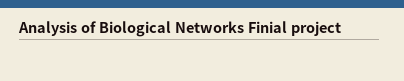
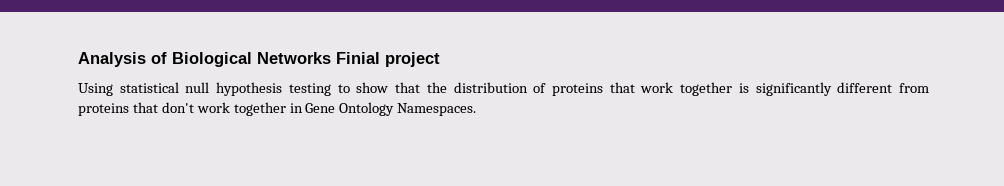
(341, 28) none -> [78,82,929,96] [78,102,477,116] // Using statistical null hypothesis testing to show that the distribution of proteins that work together is significantly different from proteins that don't work together in Gene Ontology Namespaces.

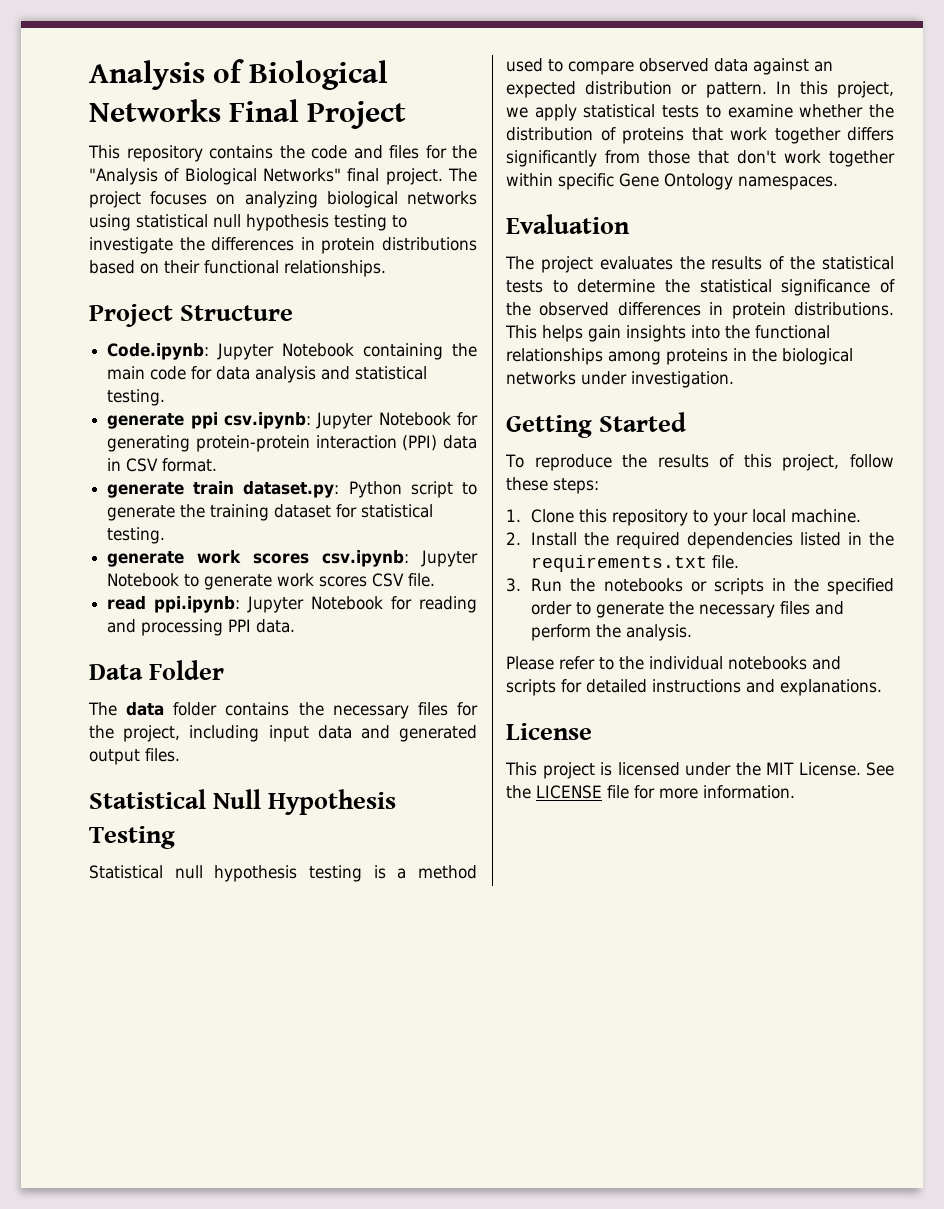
[336,52,440,67] [78,83,113,96] Finial project // Using -> [229,99,407,129] [88,145,477,162] [89,168,477,185] [89,191,477,208] [89,214,131,231] Final Project // This repository contains the code and files for the "Analysis of Biological Networks" final project. The project focuses on analyzing biological networks using
[356,82,421,93] show that -> [89,237,477,254] [89,260,386,277] [89,304,294,327] [107,343,477,360] [107,366,428,383] [107,389,166,406] [107,412,479,429] [107,435,477,452] [107,458,218,472] [107,481,478,498] [107,504,434,521] [107,527,166,544] [107,550,478,567] [107,573,436,590] [107,596,478,613] [107,619,296,636] [89,660,225,680] [88,702,478,719] [89,725,477,742] [89,748,180,765] [89,789,397,815] [89,826,175,849] [89,865,478,882] [506,58,833,75] [506,81,894,98] [506,104,864,121] investigate the differences in protein distributions based on their functional relationships. // Project Structure // Code.ipynb: Jupyter Notebook containing the main code for data analysis and statistical testing. // generate ppi csv.ipynb: Jupyter Notebook for generating protein-protein interaction (PPI) data in CSV format. // generate train dataset.py: Python script to generate the training dataset for statistical testing. // generate work scores csv.ipynb: Jupyter Notebook to generate work scores CSV file. // read ppi.ipynb: Jupyter Notebook for reading and processing PPI data. // Data Folder // The data folder contains the necessary files for the project, including input data and generated output files. // Statistical Null Hypothesis Testing // Statistical null hypothesis testing is a method used to compare observed data against an expected distribution or pattern. In this project, we apply statistical tests to examine whether
[738,82,929,96] [78,102,477,116] is significantly different from proteins that don't work together in Gene Ontology Namespaces. -> [847,127,894,141] [506,150,895,167] [506,173,838,190] [506,214,630,234] [505,256,894,273] [506,279,895,296] [506,302,894,319] [505,325,830,342] [506,348,853,365] [506,371,734,388] [506,412,687,438] [505,454,894,471] [506,477,599,494] [506,509,862,526] [506,532,894,549] [531,555,740,572] [506,578,894,595] [531,601,845,618] [531,624,693,641] [506,656,841,670] [506,679,882,696] [506,723,592,740] [505,762,894,779] [506,785,795,799] differs significantly from those that don't work together within specific Gene Ontology namespaces. // Evaluation // The project evaluates the results of the statistical tests to determine the statistical significance of the observed differences in protein distributions. This helps gain insights into the functional relationships among proteins in the biological networks under investigation. // Getting Started // To reproduce the results of this project, follow these steps: // 1. Clone this repository to your local machine. // 2. Install the required dependencies listed in the requirements.txt file. // 3. Run the notebooks or scripts in the specified order to generate the necessary files and perform the analysis. // Please refer to the individual notebooks and scripts for detailed instructions and explanations. // License // This project is licensed under the MIT License. See the LICENSE file for more information.

